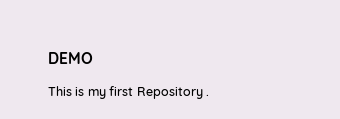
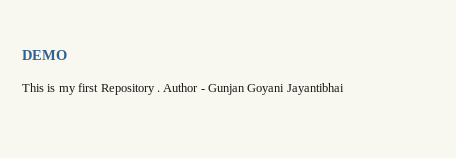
(209, 95) none -> [163,83,344,95] Author - Gunjan Goyani Jayantibhai

